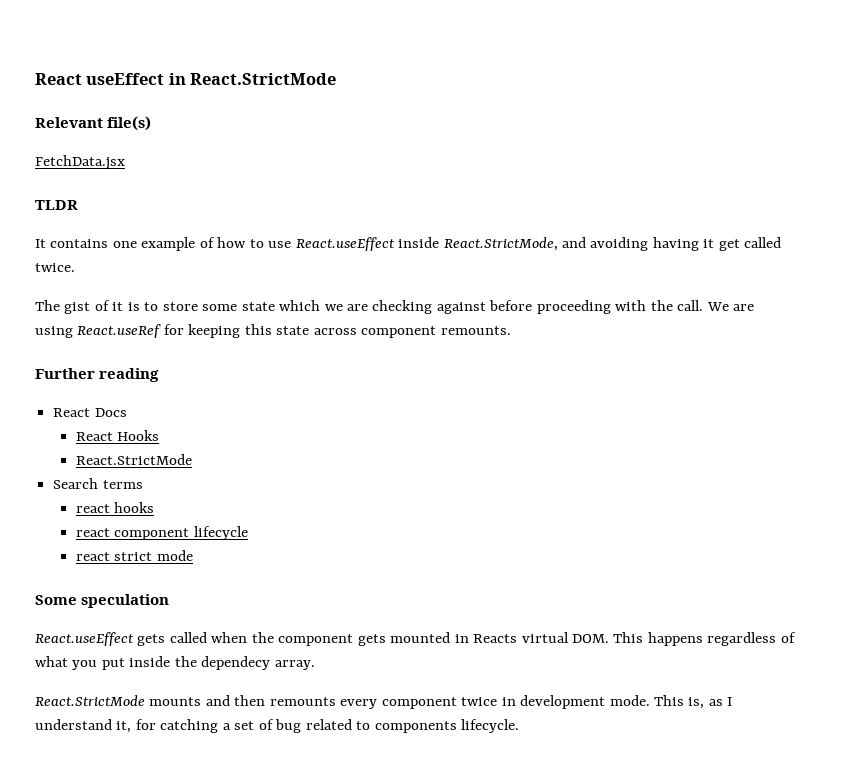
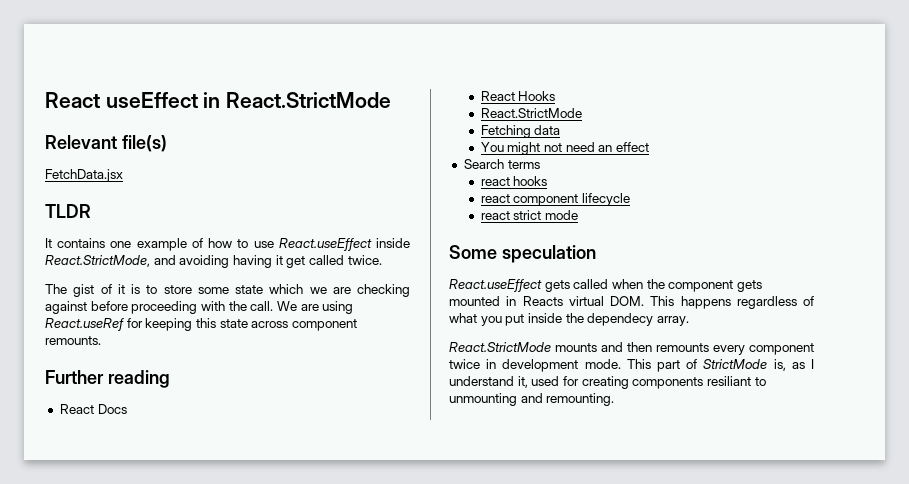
(192, 459) none -> [480,125,561,138] [480,142,649,155] // Fetching data // You might not need an effect
(685, 700) none -> [657,359,768,372] part of StrictMode
[135,719,520,733] for catching a set of bug related to components lifecycle. -> [531,376,766,389] [449,393,615,406] used for creating components resiliant to unmounting and remounting.

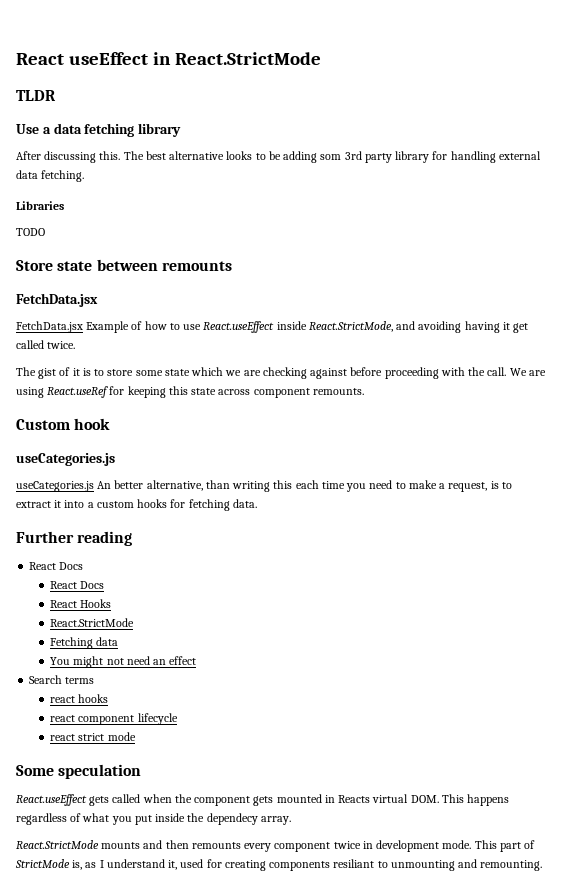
[45,135,167,152] [45,169,123,182] [45,204,91,218] [45,238,187,251] Relevant file(s) // FetchData.jsx // TLDR // It contains one example -> [16,90,56,101] [16,123,182,137] [16,151,541,163] [16,170,85,182] [16,201,64,210] [16,228,45,236] [16,259,232,271] [16,293,98,307] [16,321,130,333] TLDR // Use a data fetching library // After discussing this. The best alternative looks to be adding som 3rd party library for handling external data fetching. // Libraries // TODO // Store state between remounts // FetchData.jsx // FetchData.jsx Example
(101, 340) none -> [16,418,111,430] [16,453,115,466] [16,480,512,492] [16,499,257,511] // Custom hook // useCategories.js // useCategories.js An better alternative, than writing this each time you need to make a request, is to extract it into a custom hooks for fetching data.
(127, 409) none -> [50,581,105,589] // React Docs

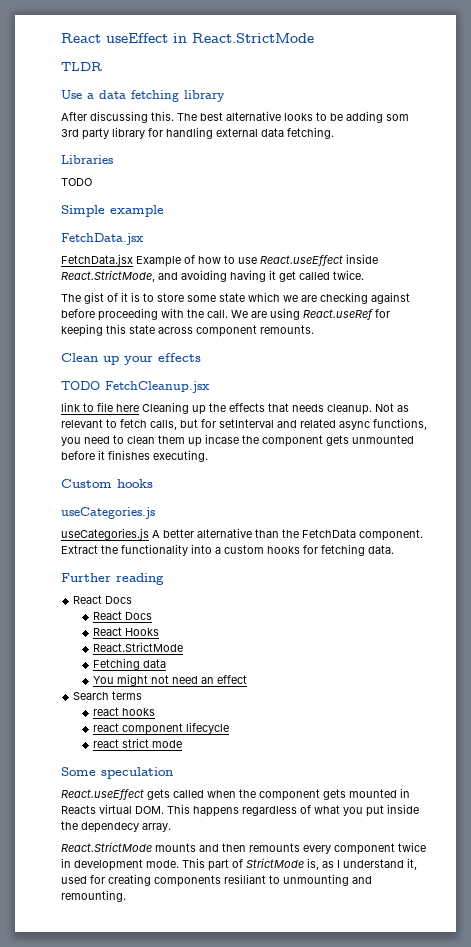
[16,259,232,271] Store state between remounts -> [61,205,164,217] Simple example
(364, 391) none -> [61,353,201,365] [61,381,210,393] [61,402,409,415] [61,418,427,430] [61,434,414,447] [61,450,208,462] // Clean up your effects // TODO FetchCleanup.jsx // link to file here Cleaning up the effects that needs cleanup. Not as relevant to fetch calls, but for setInterval and related async functions, you need to clean them up incase the component gets unmounted before it finishes executing.
[74,418,111,430] hook -> [117,479,153,488] hooks
[97,480,512,492] [16,500,62,508] An better alternative, than writing this each time you need to make a request, is to extract it -> [152,528,423,541] [61,544,188,556] A better alternative than the FetchData component. Extract the functionality

